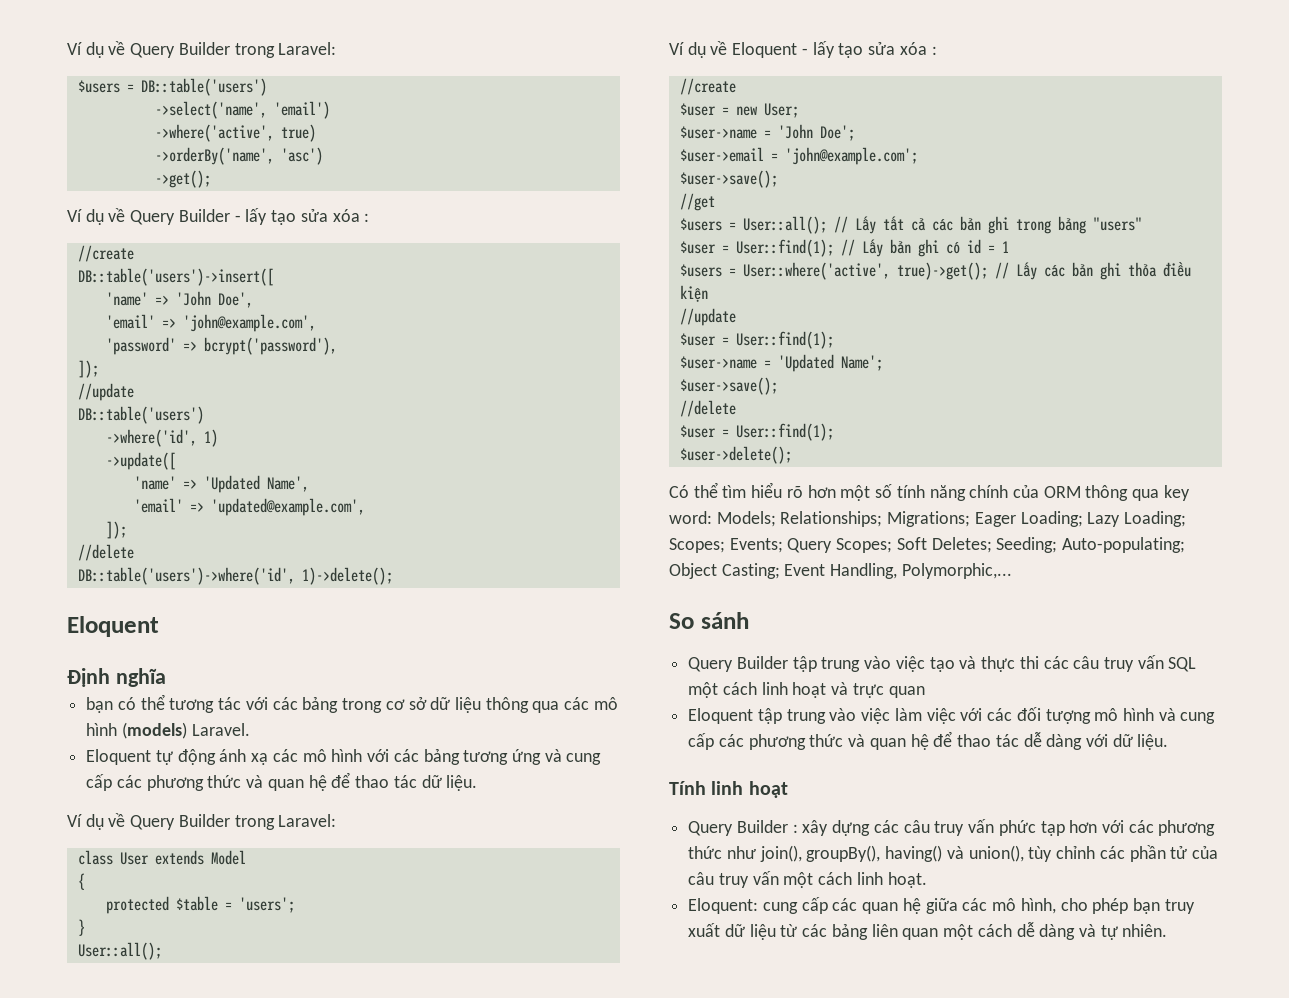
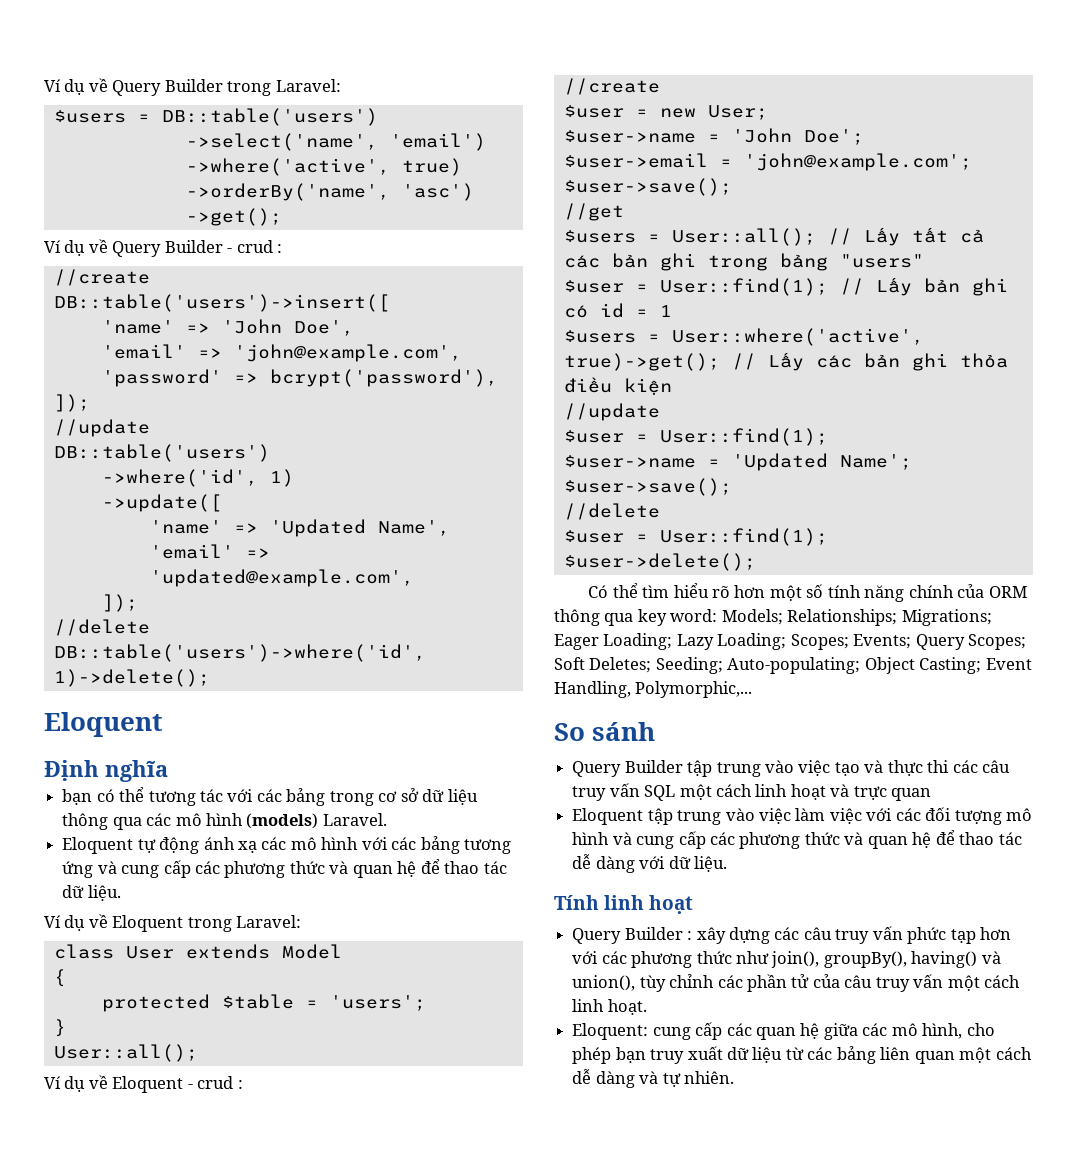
[245,208,360,225] lấy tạo sửa xóa -> [236,240,273,253] crud
[130,814,230,830] Query Builder -> [112,915,184,932] Eloquent
[812,41,927,58] lấy tạo sửa xóa -> [197,1076,234,1089] crud

